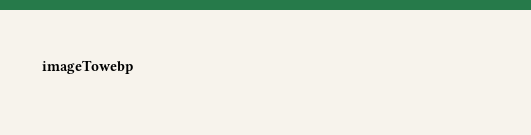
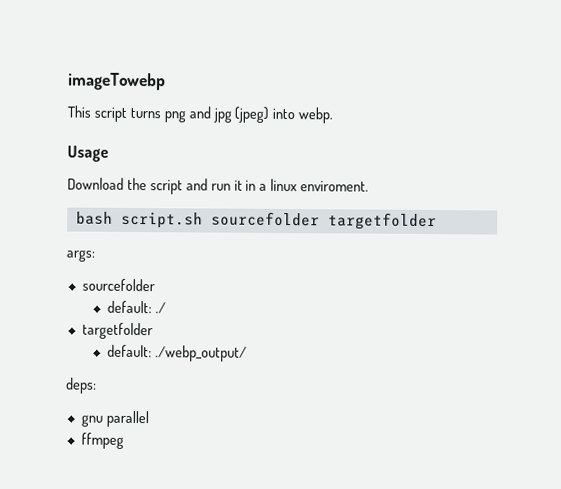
(133, 67) none -> [67,105,334,124] [67,145,109,162] [67,177,370,195] [75,211,437,231] [66,249,95,262] [81,278,155,292] [107,300,167,314] [81,322,153,340] [107,344,248,362] [65,377,97,394] [80,410,149,428] [80,432,124,449] // This script turns png and jpg (jpeg) into webp. // Usage // Download the script and run it in a linux enviroment. // bash script.sh sourcefolder targetfolder // args: // sourcefolder // default: ./ // targetfolder // default: ./webp_output/ // deps: // gnu parallel // ffmpeg

